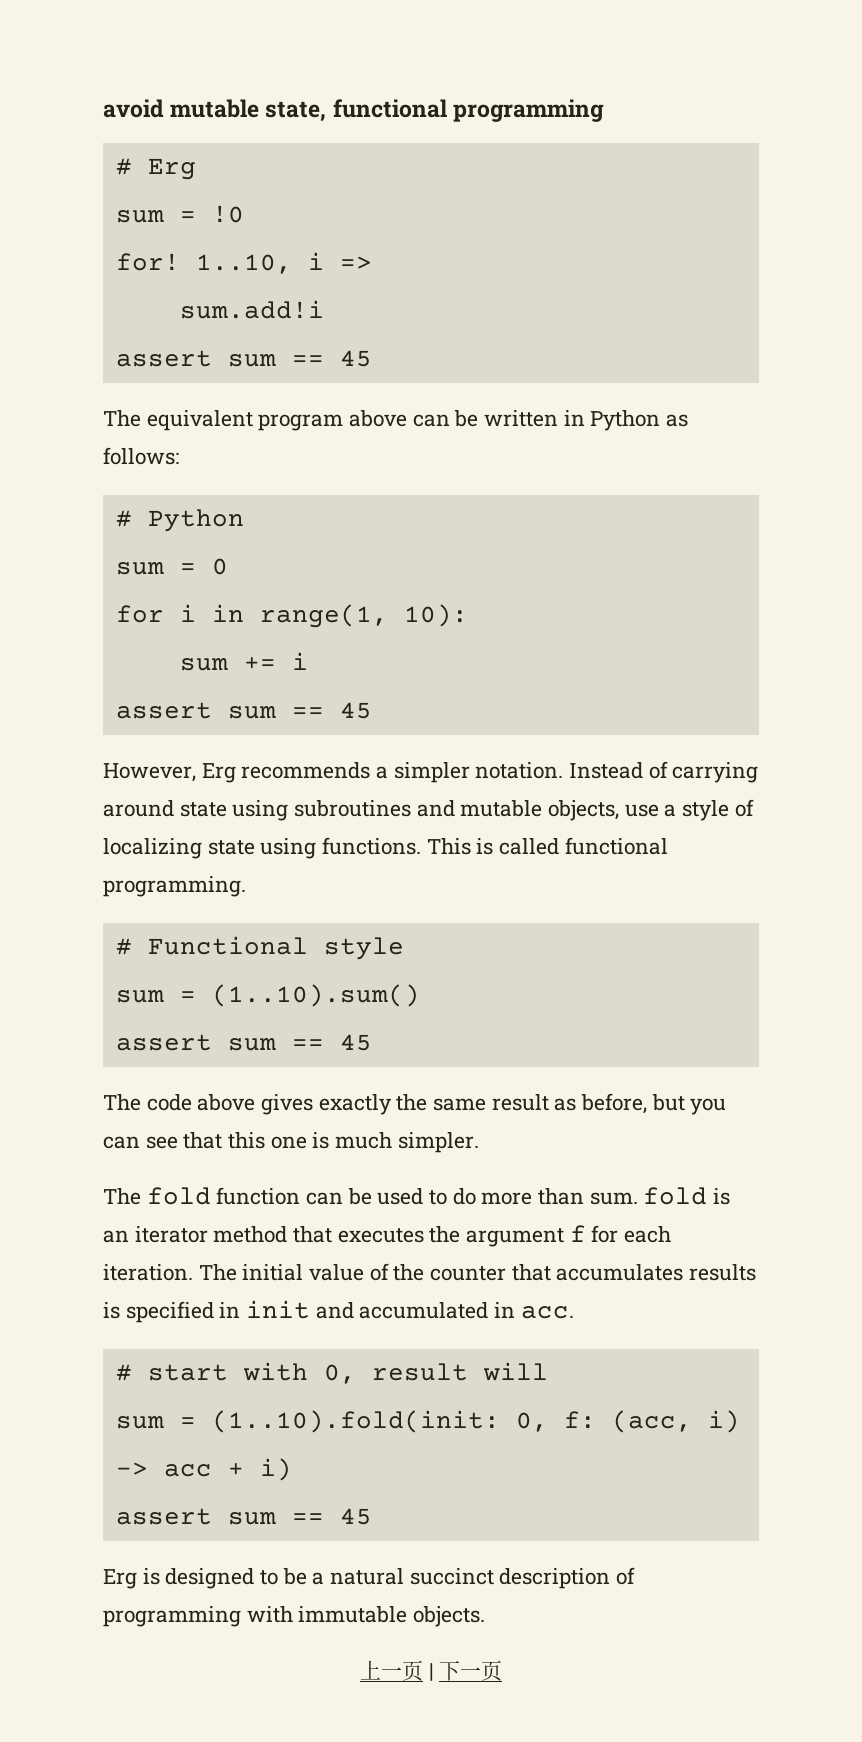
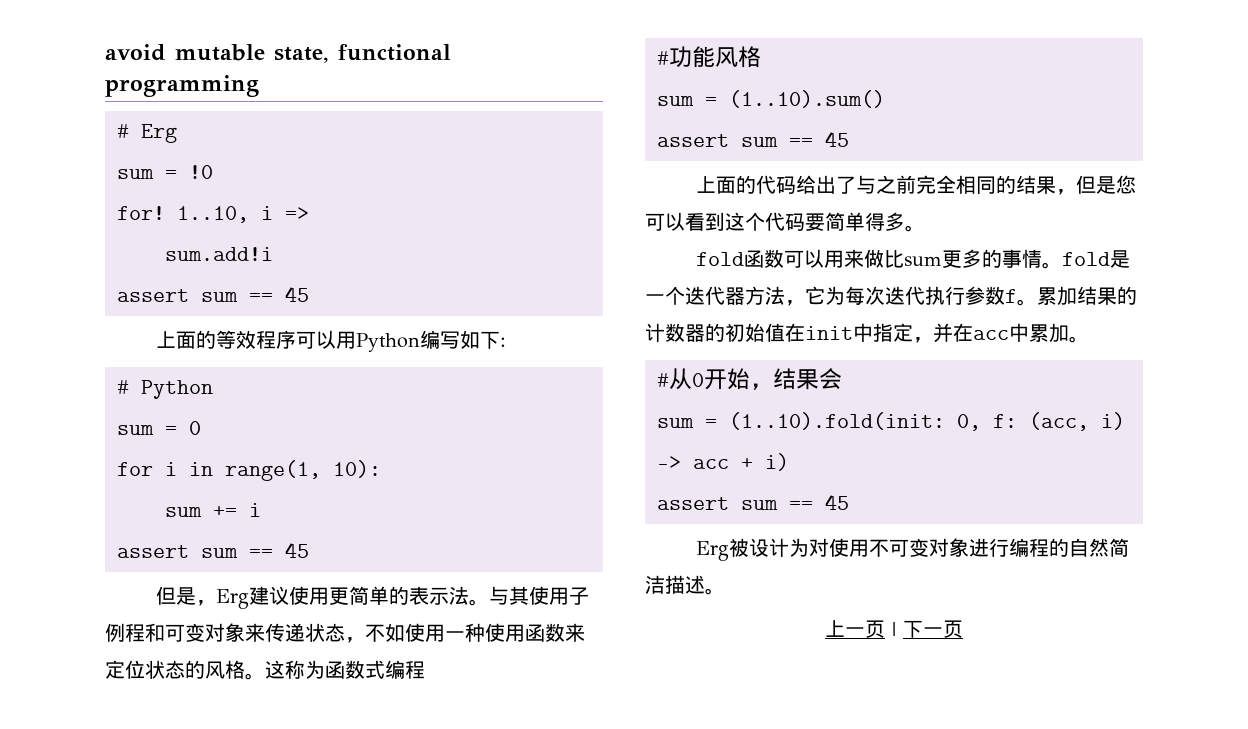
[103,410,689,431] [103,447,179,465] The equivalent program above can be written in Python as follows: -> [155,330,506,352] 上面的等效程序可以用Python编写如下:
[103,761,759,783] [103,799,754,821] [103,837,668,859] [103,876,246,897] [115,936,404,960] However, Erg recommends a simpler notation. Instead of carrying around state using subroutines and mutable objects, use a style of localizing state using functions. This is called functional programming. // # Functional style -> [155,586,589,609] [105,623,585,643] [105,660,425,680] [657,46,761,68] 但是，Erg建议使用更简单的表示法。与其使用子例程和可变对象来传递状态，不如使用一种使用函数来定位状态的风格。这称为函数式编程 // #功能风格
[103,1093,727,1115] [103,1132,479,1153] [103,1187,731,1205] [103,1225,672,1247] [103,1263,757,1281] [103,1300,574,1323] [115,1362,548,1384] The code above gives exactly the same result as before, but you can see that this one is much simpler. // The fold function can be used to do more than sum. fold is an iterator method that executes the argument f for each iteration. The initial value of the counter that accumulates results is specified in init and accumulated in acc. // # start with 0, result will -> [695,175,1136,195] [645,212,925,232] [695,249,1130,269] [645,286,1137,306] [645,323,1089,343] [657,368,842,390] 上面的代码给出了与之前完全相同的结果，但是您可以看到这个代码要简单得多。 // fold函数可以用来做比sum更多的事情。fold是一个迭代器方法，它为每次迭代执行参数f。累加结果的计数器的初始值在init中指定，并在acc中累加。 // #从0开始，结果会
[142,1567,636,1589] [103,1606,486,1627] is designed to be a natural succinct description of programming with immutable objects. -> [728,538,1129,557] [645,575,725,595] 被设计为对使用不可变对象进行编程的自然简洁描述。

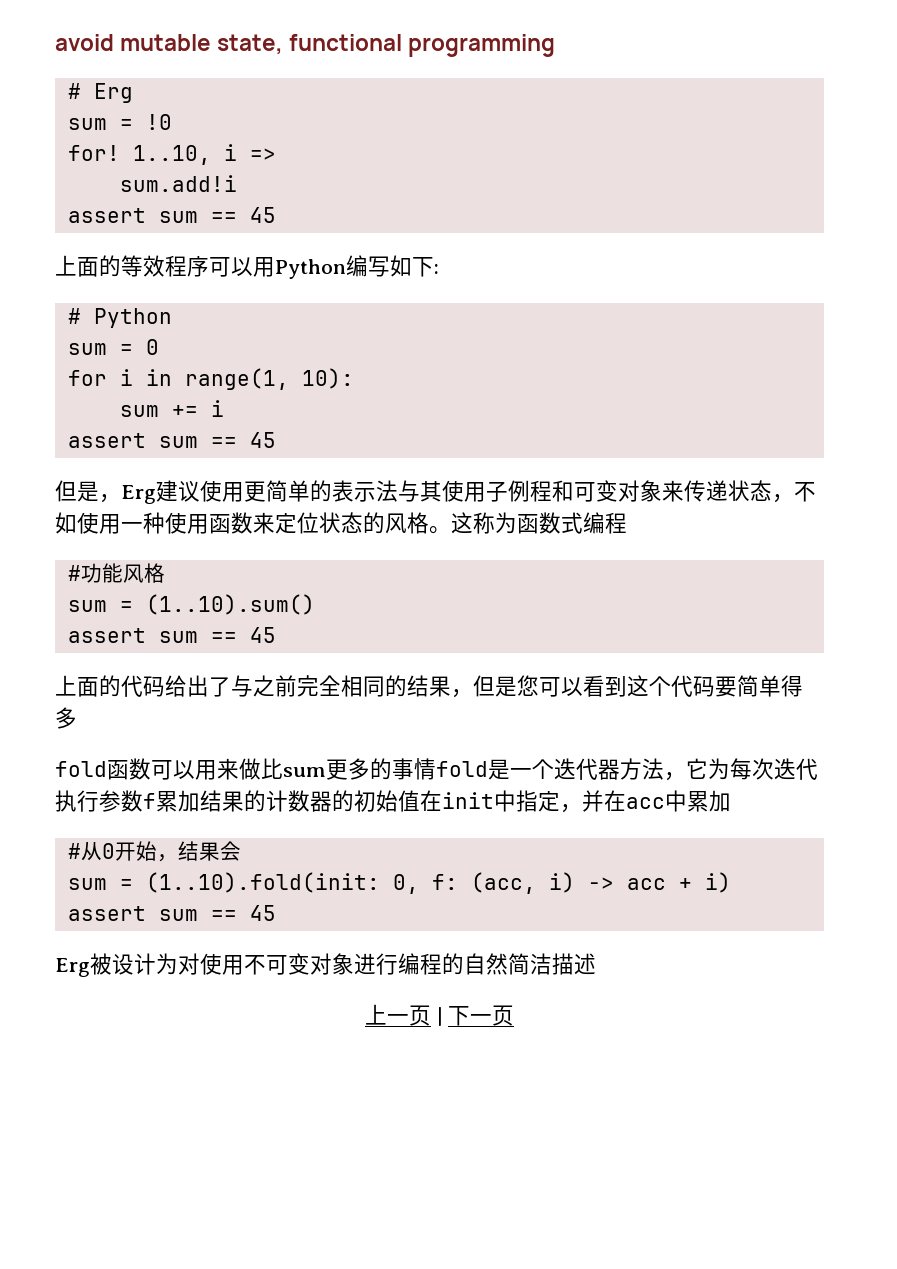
[468,599,489,606] 。 -> (398, 491) none
[905,225,925,232] 。 -> (77, 718) none
[1041,262,1062,269] 。 -> (436, 769) none
[1017,299,1037,306] 。 -> (156, 801) none
[1069,336,1089,343] 。 -> (731, 801) none
[705,588,725,595] 。 -> (596, 964) none

